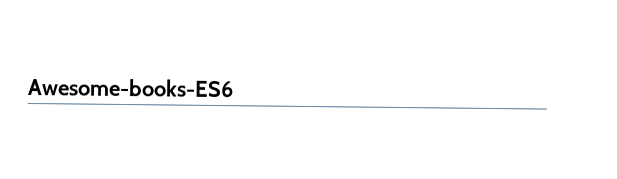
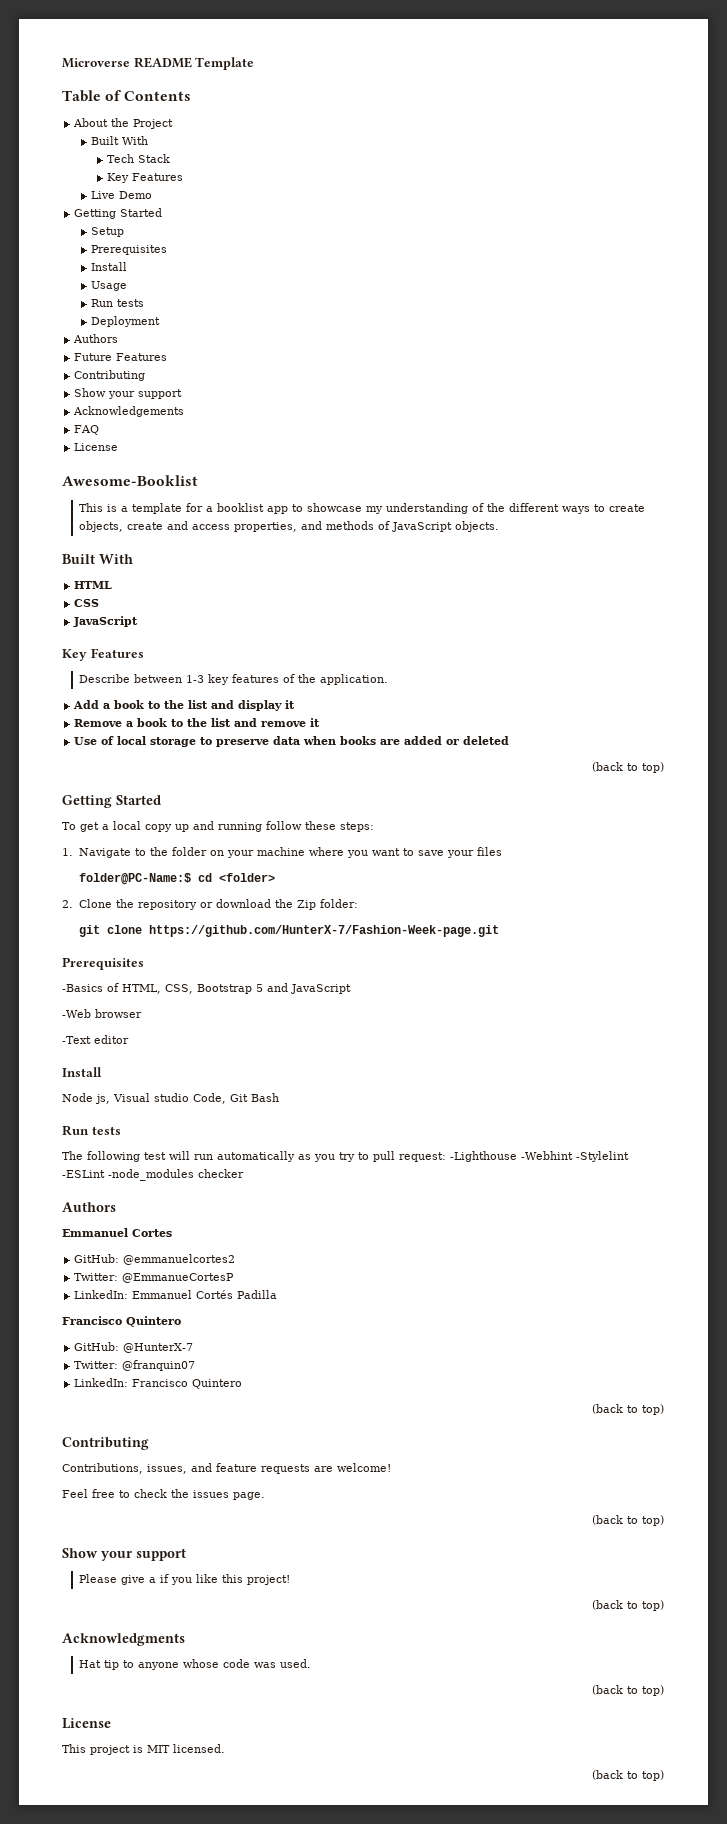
[27,77,234,98] Awesome-books-ES6 -> [62,57,255,70] [62,90,192,102] [73,118,174,129] [90,136,148,145] [107,154,171,163] [107,173,184,183] [90,191,152,199] [74,208,163,219] [90,227,124,237] [90,245,167,255] [90,262,127,271] [90,281,127,291] [90,299,144,307] [90,316,160,327] [73,334,119,343] [74,353,168,361] [74,370,146,381] [74,388,183,399] [73,406,185,417] [74,425,100,435] [74,443,119,451] [62,475,198,486] [78,503,645,514] [78,521,499,532] [62,554,133,564] [74,581,113,589] [74,599,100,607] [73,616,139,627] [62,648,144,661] [78,674,388,685] [73,700,296,711] [74,718,321,727] [74,736,510,747] [592,762,664,773] [62,795,161,808] [62,821,374,832] [62,847,502,858] [78,873,275,885] [62,899,358,910] [78,925,499,937] [62,957,144,970] [62,983,351,994] [62,1009,142,1018] [62,1035,129,1044] [62,1067,102,1077] [62,1093,279,1104] [62,1125,121,1136] [62,1151,629,1162] [62,1169,244,1181] [62,1202,116,1212] [62,1228,172,1237] [74,1254,236,1265] [74,1273,235,1283] [74,1290,278,1299] [62,1316,181,1327] [74,1342,194,1353] [74,1360,196,1371] [74,1378,243,1389] [592,1404,664,1415] [62,1437,149,1450] [62,1463,391,1474] [62,1489,265,1500] [592,1515,664,1526] [62,1548,186,1561] [78,1574,290,1585] [592,1600,664,1611] [62,1633,185,1646] [78,1659,311,1670] [592,1685,664,1696] [62,1718,111,1729] [62,1744,225,1755] [592,1770,664,1781] Microverse README Template // Table of Contents // About the Project // Built With // Tech Stack // Key Features // Live Demo // Getting Started // Setup // Prerequisites // Install // Usage // Run tests // Deployment // Authors // Future Features // Contributing // Show your support // Acknowledgements // FAQ // License // Awesome-Booklist // This is a template for a booklist app to showcase my understanding of the different ways to create objects, create and access properties, and methods of JavaScript objects. // Built With // HTML // CSS // JavaScript // Key Features // Describe between 1-3 key features of the application. // Add a book to the list and display it // Remove a book to the list and remove it // Use of local storage to preserve data when books are added or deleted // (back to top) // Getting Started // To get a local copy up and running follow these steps: // 1. Navigate to the folder on your machine where you want to save your files // folder@PC-Name:$ cd <folder> // 2. Clone the repository or download the Zip folder: // git clone https://github.com/HunterX-7/Fashion-Week-page.git // Prerequisites // -Basics of HTML, CSS, Bootstrap 5 and JavaScript // -Web browser // -Text editor // Install // Node js, Visual studio Code, Git Bash // Run tests // The following test will run automatically as you try to pull request: -Lighthouse -Webhint -Stylelint -ESLint -node_modules checker // Authors // Emmanuel Cortes // GitHub: @emmanuelcortes2 // Twitter: @EmmanueCortesP // LinkedIn: Emmanuel Cortés Padilla // Francisco Quintero // GitHub: @HunterX-7 // Twitter: @franquin07 // LinkedIn: Francisco Quintero // (back to top) // Contributing // Contributions, issues, and feature requests are welcome! // Feel free to check the issues page. // (back to top) // Show your support // Please give a if you like this project! // (back to top) // Acknowledgments // Hat tip to anyone whose code was used. // (back to top) // License // This project is MIT licensed. // (back to top)

